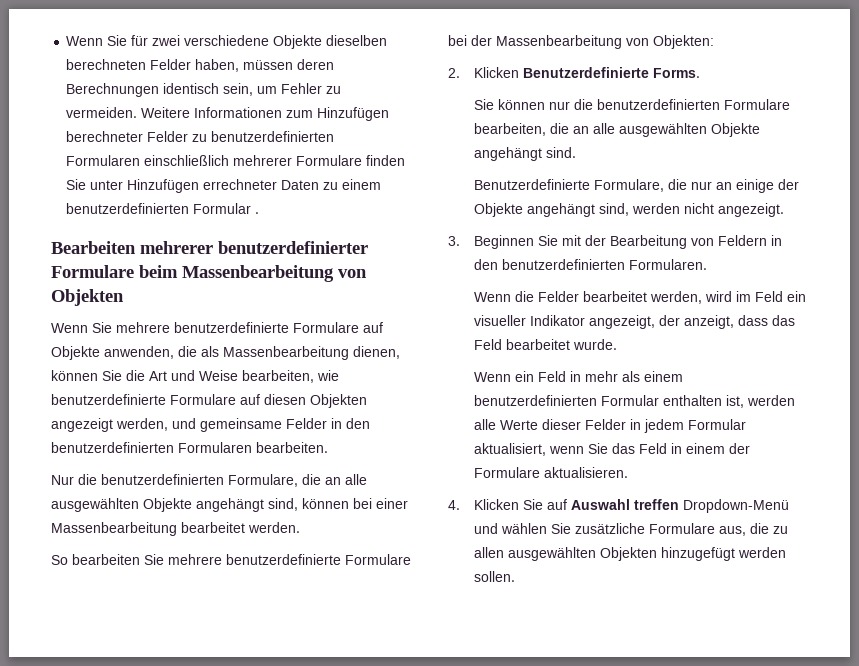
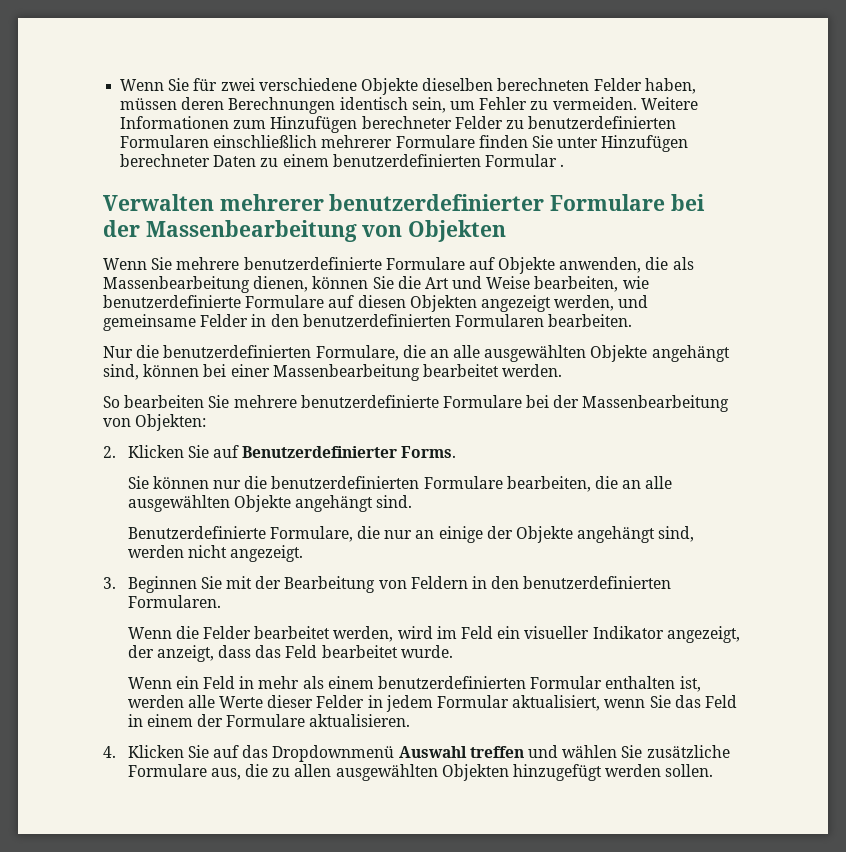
[203,179,278,190] errechneter -> [120,154,211,167] berechneter
[51,241,136,254] Bearbeiten -> [103,194,214,211] Verwalten
[139,265,178,278] beim -> [670,194,705,211] [103,220,140,237] bei der
[523,67,650,78] Benutzerdefinierte -> [187,445,398,458] Sie auf Benutzerdefinierter
(568, 504) none -> [242,745,395,762] das Dropdownmenü
[683,499,790,513] Dropdown-Menü -> (524, 752) none

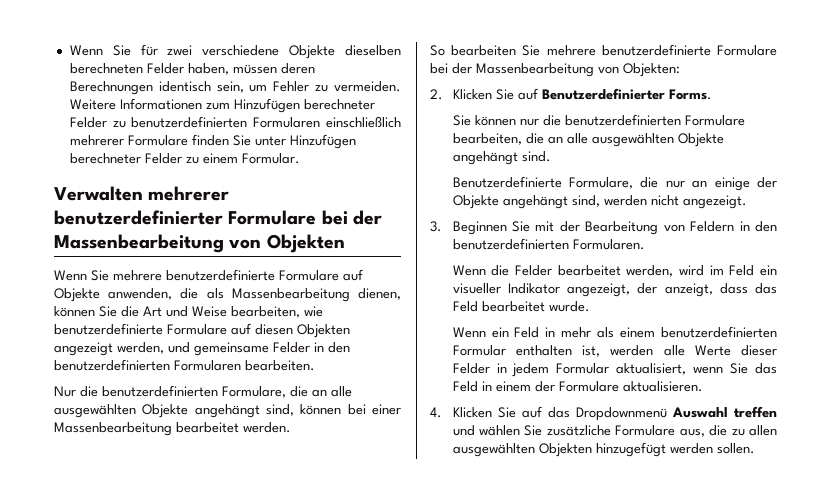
[213,155,257,167] Daten -> [144,153,182,164] Felder
[332,154,565,167] benutzerdefinierten Formular . -> [241,153,300,164] Formular.

